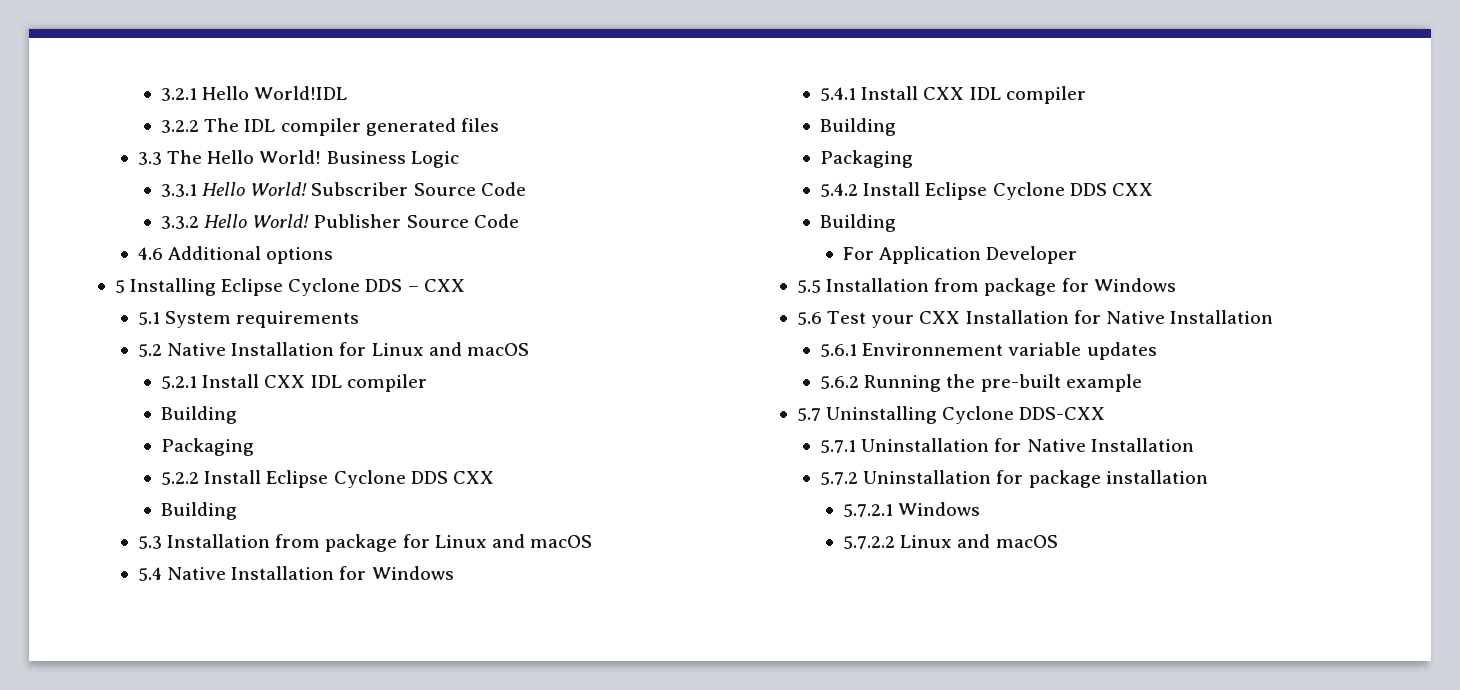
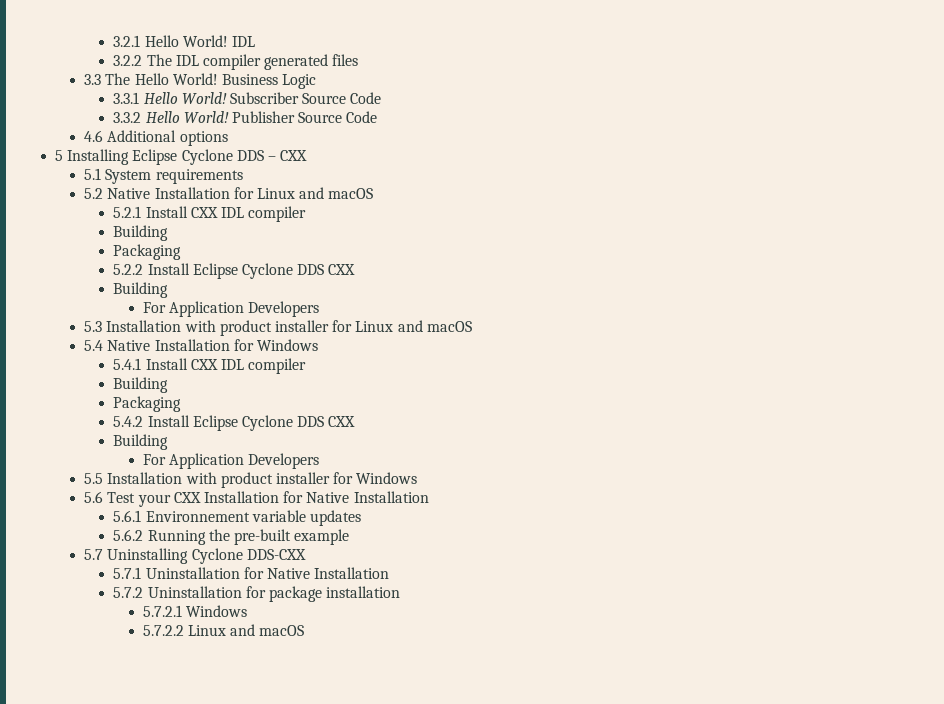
[254,86,348,100] World!IDL -> [182,35,255,47] World! IDL
(238, 511) none -> [142,301,319,317] // For Application Developers
[275,534,398,552] from package -> [184,320,329,336] with product installer
[986,246,1078,264] Developer -> [247,453,319,469] Developers
[934,278,1057,296] from package -> [185,472,330,488] with product installer

